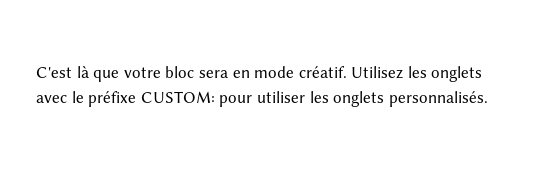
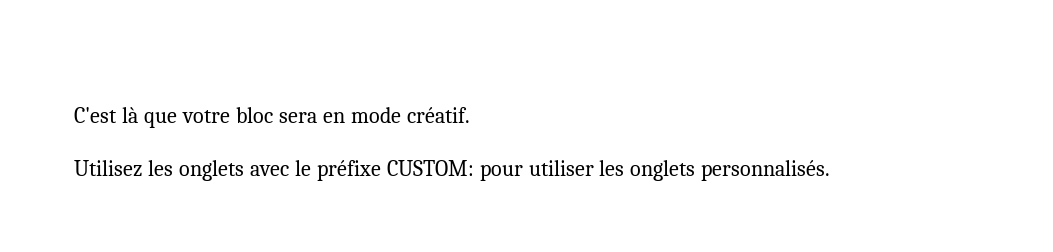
(347, 72) none -> (470, 115) //

